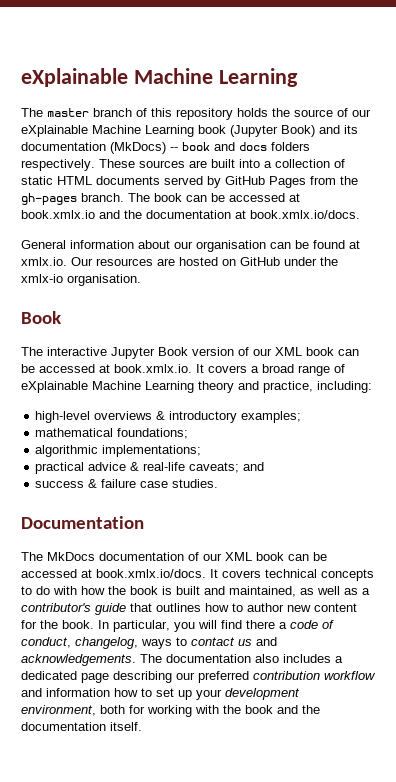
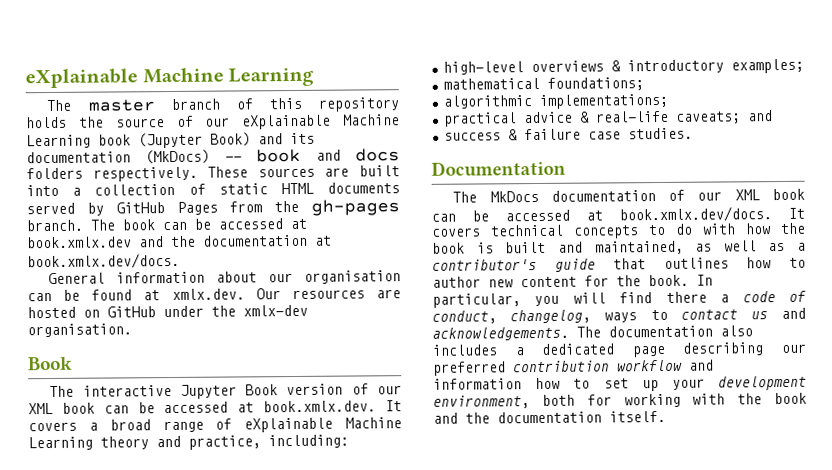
[21,210,95,219] book.xmlx.io -> [27,236,132,249] book.xmlx.dev
[250,210,360,219] book.xmlx.io/docs. -> [27,252,180,270] book.xmlx.dev/docs.
[21,257,67,266] xmlx.io. -> [171,288,245,301] xmlx.dev.
[21,274,63,283] xmlx-io -> [243,304,308,317] xmlx-dev
[114,364,192,373] book.xmlx.io. -> [263,400,377,413] book.xmlx.dev.
[96,569,206,578] book.xmlx.io/docs. -> [619,206,772,223] book.xmlx.dev/docs.

